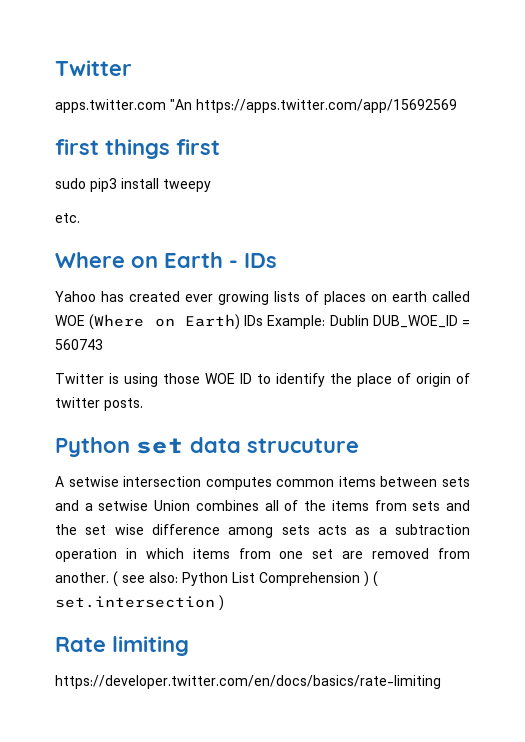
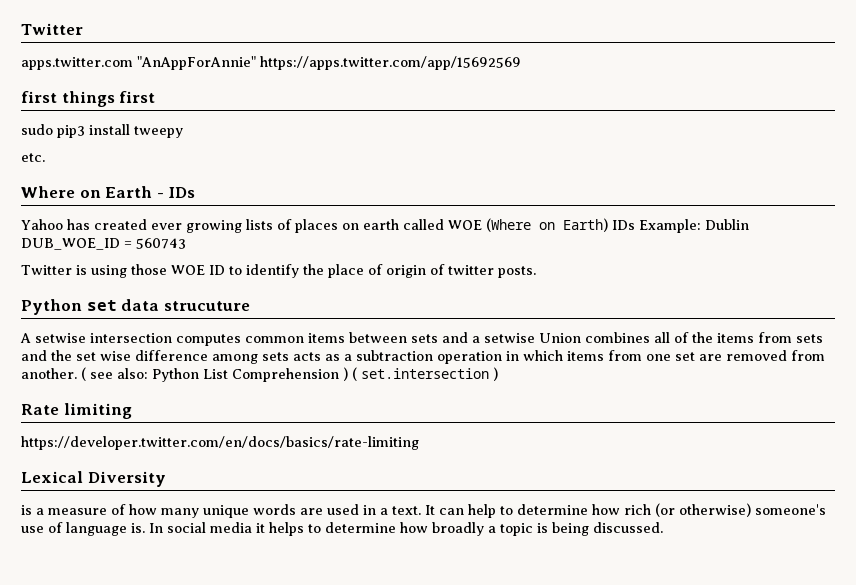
[170,99,192,110] "An -> [137,56,256,70] "AnAppForAnnie"
(441, 682) none -> [21,471,166,487] [21,503,826,518] [21,522,663,536] // Lexical Diversity // is a measure of how many unique words are used in a text. It can help to determine how rich (or otherwise) someone's use of language is. In social media it helps to determine how broadly a topic is being discussed.

